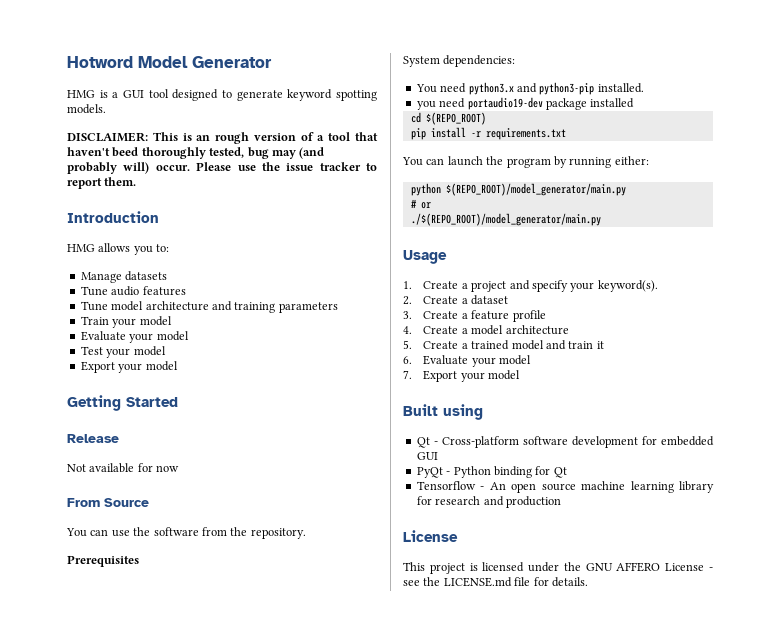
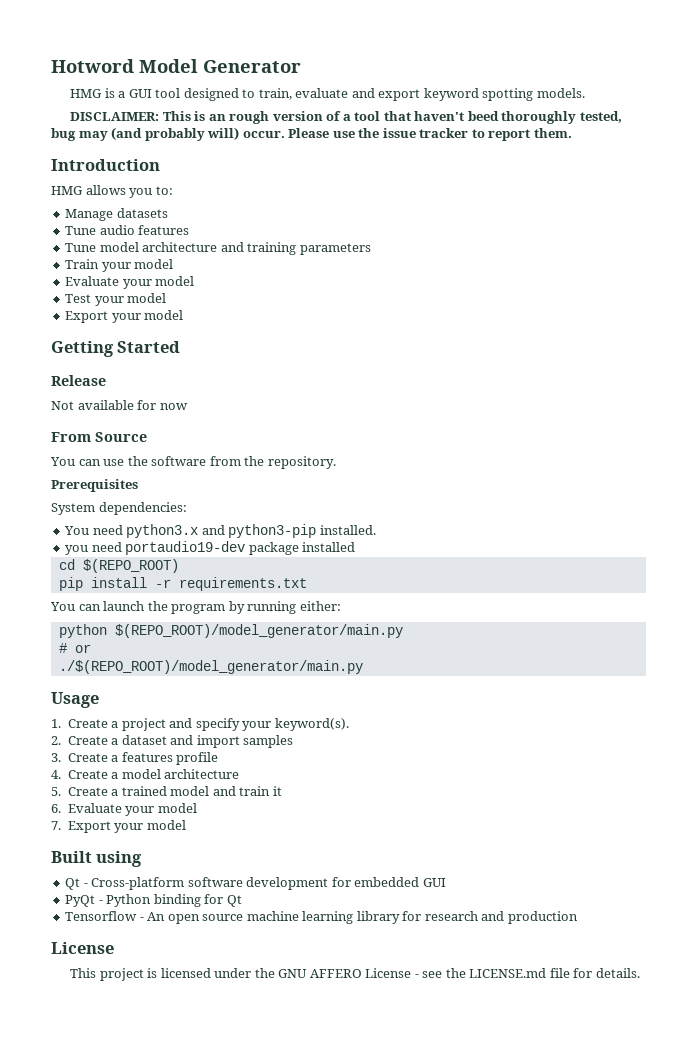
[236,90,283,101] generate -> [258,88,421,101] train, evaluate and export
(509, 300) none -> [170,735,294,748] and import samples
[471,310,510,320] feature -> [121,752,173,762] features

